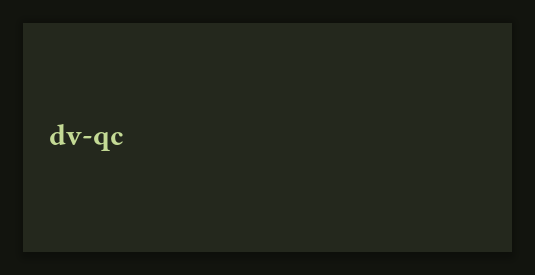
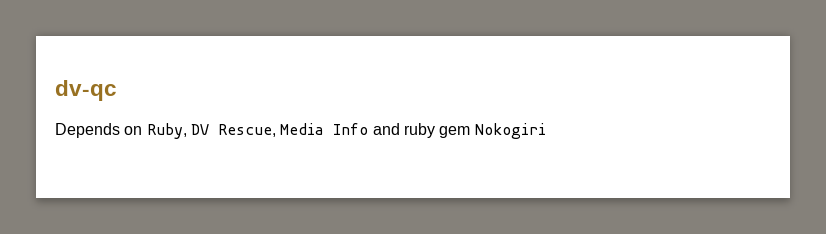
(124, 137) none -> [55,123,546,139] // Depends on Ruby, DV Rescue, Media Info and ruby gem Nokogiri

